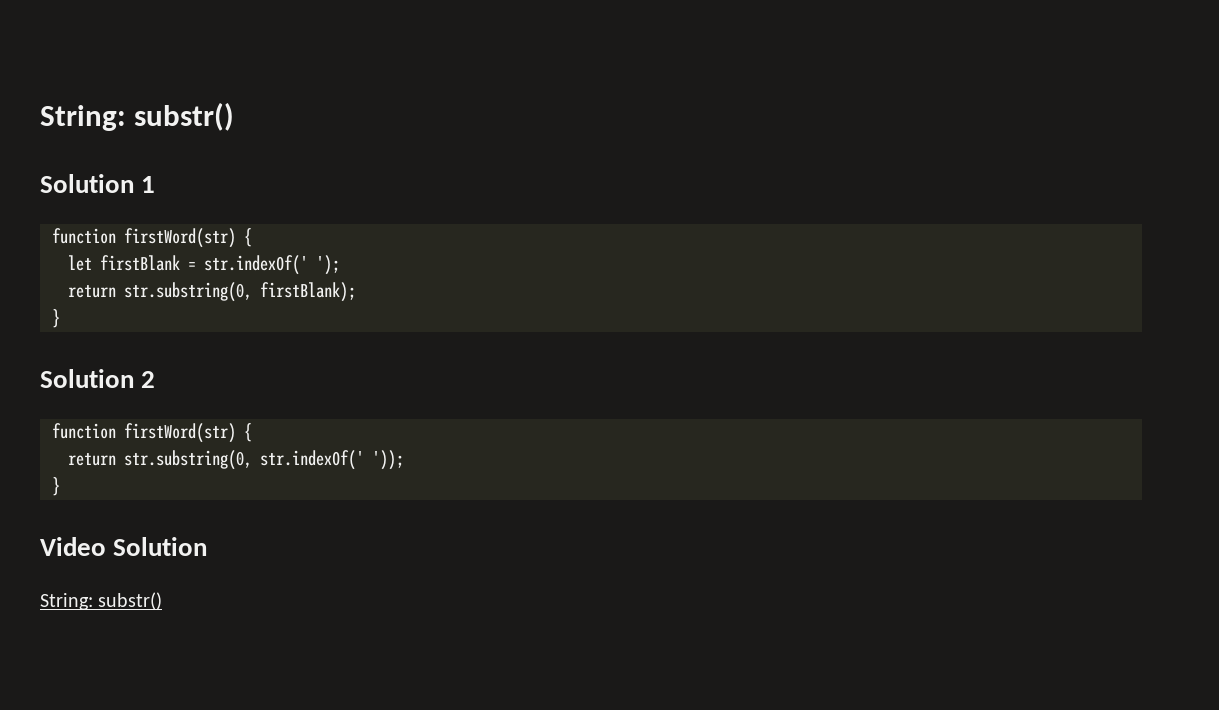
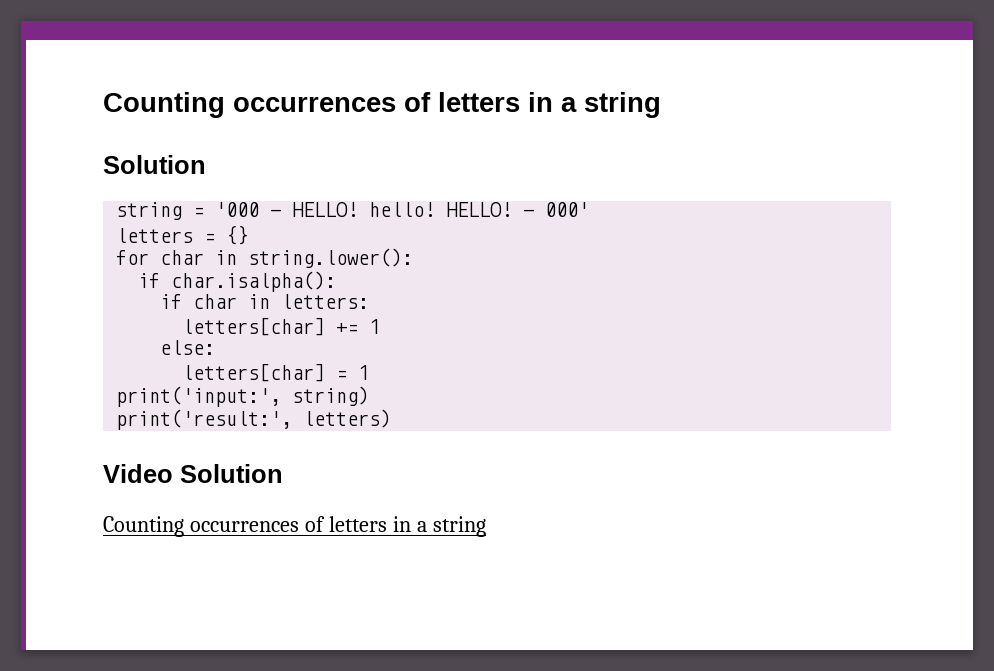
[40,102,235,131] [40,174,156,193] [52,228,252,248] [68,255,340,275] [68,282,356,302] [52,309,60,328] [40,369,156,388] [52,423,252,443] [68,450,404,470] [52,477,60,496] [40,537,208,556] [40,592,163,610] String: substr() // Solution 1 // function firstWord(str) { // let firstBlank = str.indexOf(' '); // return str.substring(0, firstBlank); // } // Solution 2 // function firstWord(str) { // return str.substring(0, str.indexOf(' ')); // } // Video Solution // String: substr() -> [103,92,661,118] [103,155,206,174] [116,202,590,220] [116,225,249,245] [116,248,414,268] [138,271,337,292] [160,294,370,309] [182,317,381,336] [160,340,216,355] [182,363,370,382] [116,386,370,407] [116,409,392,430] [103,464,283,483] [103,516,486,537] Counting occurrences of letters in a string // Solution // string = '000 - HELLO! hello! HELLO! - 000' // letters = {} // for char in string.lower(): // if char.isalpha(): // if char in letters: // letters[char] += 1 // else: // letters[char] = 1 // print('input:', string) // print('result:', letters) // Video Solution // Counting occurrences of letters in a string

